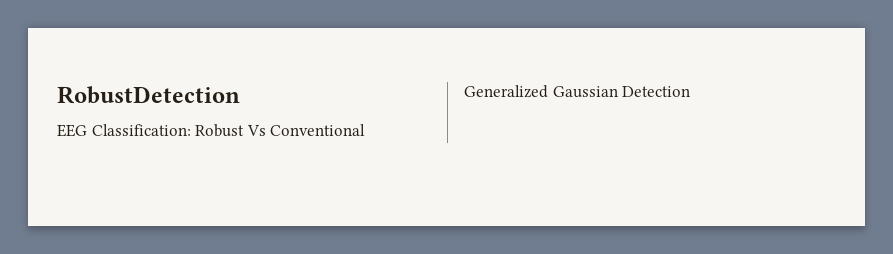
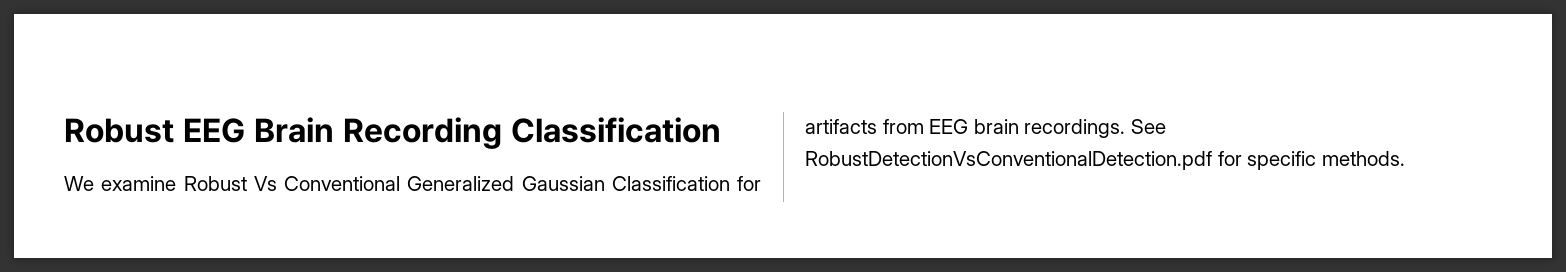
[57,86,240,104] [57,124,191,137] RobustDetection // EEG Classification: -> [64,117,721,149] [64,176,177,191] Robust EEG Brain Recording Classification // We examine
[622,86,691,97] Detection -> [611,176,761,191] [805,119,1166,138] [805,151,1405,170] Classification for artifacts from EEG brain recordings. See RobustDetectionVsConventionalDetection.pdf for specific methods.

